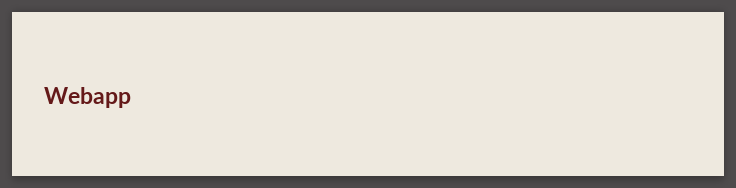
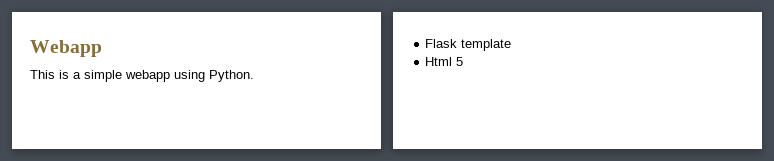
(131, 97) none -> [30,70,254,82] [425,39,512,51] [425,57,464,66] // This is a simple webapp using Python. // Flask template // Html 5

